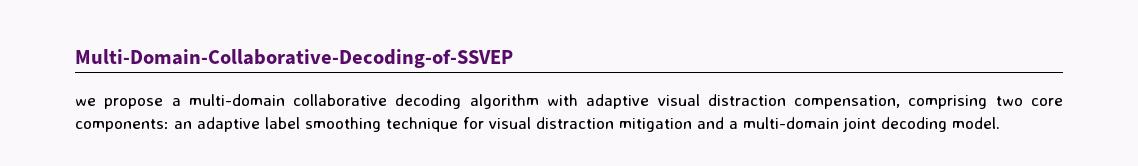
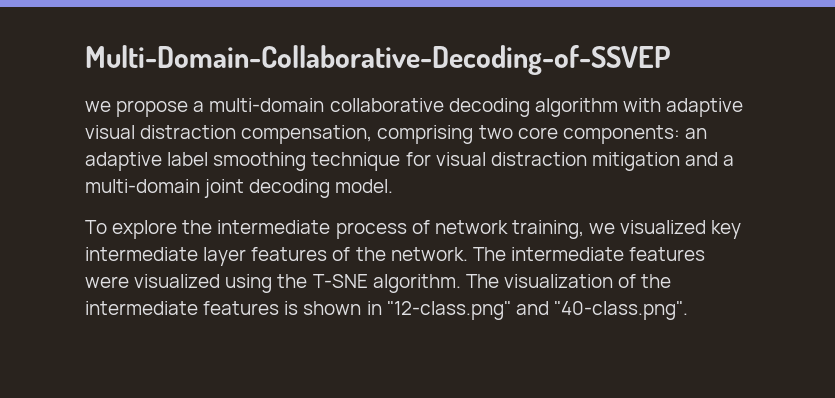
(1000, 123) none -> [85,220,742,239] [85,247,706,266] [85,274,672,293] [85,301,688,320] // To explore the intermediate process of network training, we visualized key intermediate layer features of the network. The intermediate features were visualized using the T-SNE algorithm. The visualization of the intermediate features is shown in "12-class.png" and "40-class.png".

